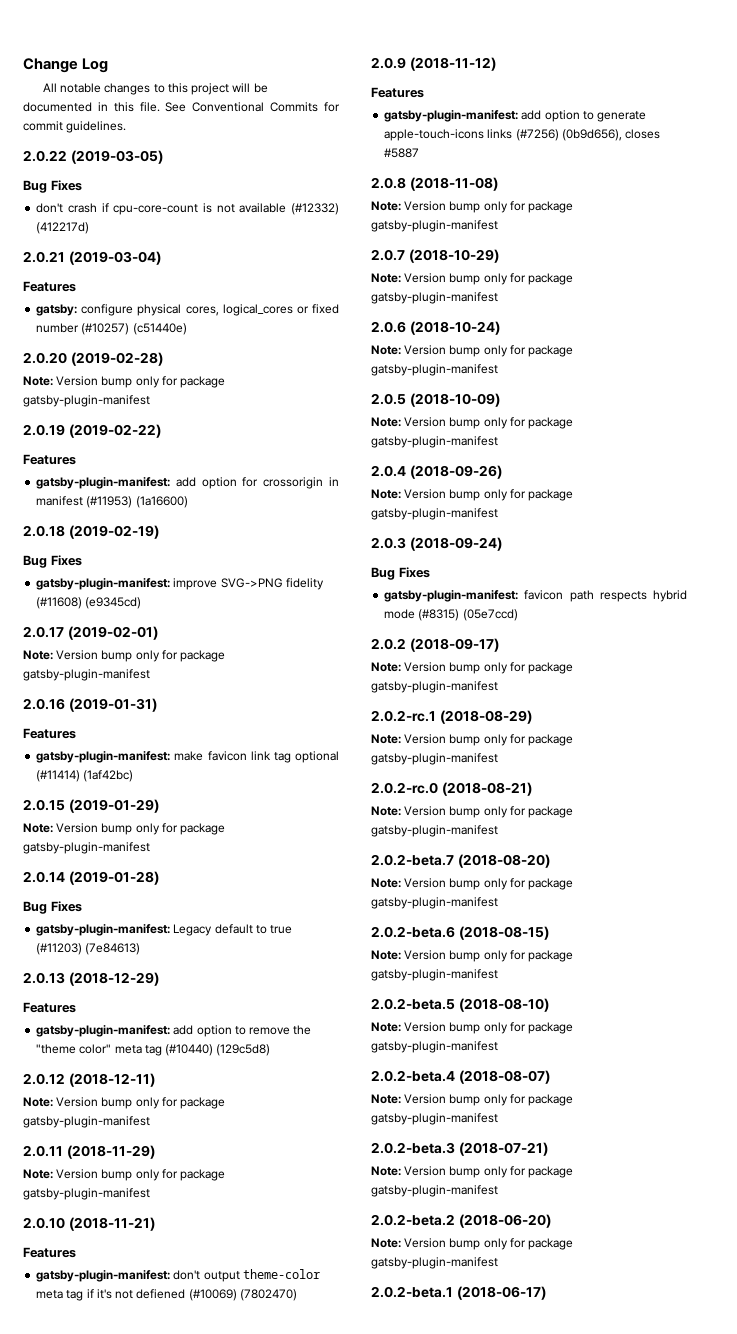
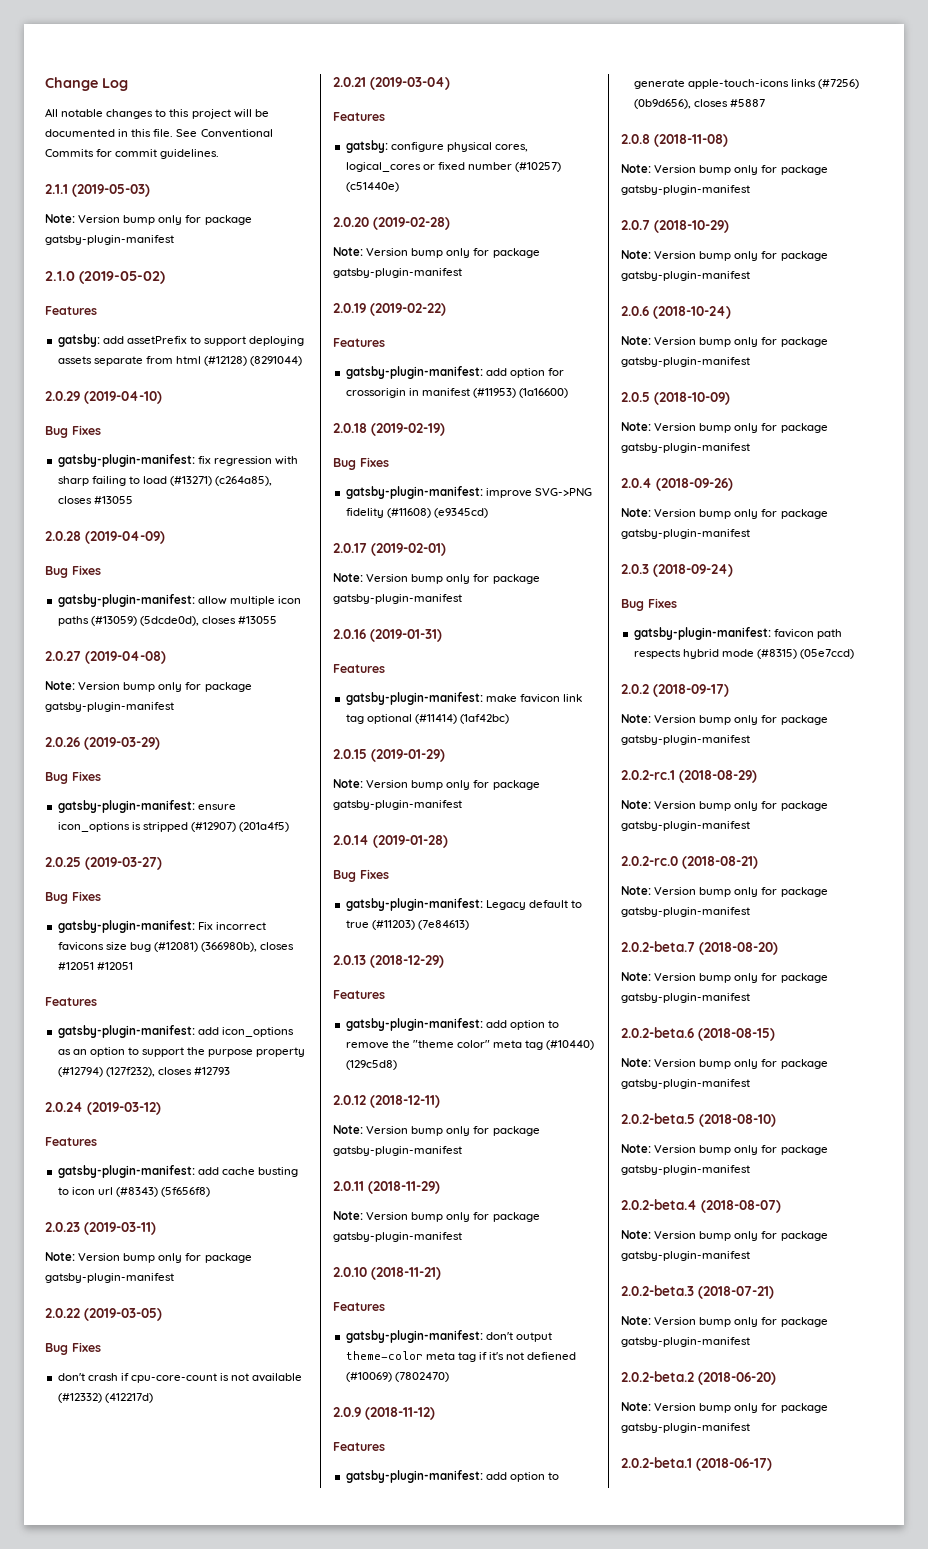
(127, 127) none -> [45,184,150,197] [45,214,252,225] [45,235,174,245] [45,271,165,284] [45,306,97,315] [57,334,305,347] [57,356,303,366] [45,391,162,404] [45,425,101,438] [57,454,298,467] [57,476,273,486] [57,496,133,504] [45,531,165,544] [45,565,101,578] [57,594,301,607] [57,616,278,626] [45,651,166,664] [45,681,252,692] [45,702,174,712] [45,737,160,750] [45,771,101,784] [57,800,236,813] [57,822,290,832] [45,857,162,870] [45,891,101,904] [57,920,266,933] [57,942,295,952] [57,962,133,970] [45,997,97,1006] [57,1025,294,1038] [57,1047,306,1057] [57,1067,230,1077] [45,1102,161,1115] [45,1137,97,1146] [57,1165,298,1178] [57,1187,211,1197] [45,1222,156,1235] [45,1252,252,1263] [45,1273,174,1283] // 2.1.1 (2019-05-03) // Note: Version bump only for package gatsby-plugin-manifest // 2.1.0 (2019-05-02) // Features // gatsby: add assetPrefix to support deploying assets separate from html (#12128) (8291044) // 2.0.29 (2019-04-10) // Bug Fixes // gatsby-plugin-manifest: fix regression with sharp failing to load (#13271) (c264a85), closes #13055 // 2.0.28 (2019-04-09) // Bug Fixes // gatsby-plugin-manifest: allow multiple icon paths (#13059) (5dcde0d), closes #13055 // 2.0.27 (2019-04-08) // Note: Version bump only for package gatsby-plugin-manifest // 2.0.26 (2019-03-29) // Bug Fixes // gatsby-plugin-manifest: ensure icon_options is stripped (#12907) (201a4f5) // 2.0.25 (2019-03-27) // Bug Fixes // gatsby-plugin-manifest: Fix incorrect favicons size bug (#12081) (366980b), closes #12051 #12051 // Features // gatsby-plugin-manifest: add icon_options as an option to support the purpose property (#12794) (127f232), closes #12793 // 2.0.24 (2019-03-12) // Features // gatsby-plugin-manifest: add cache busting to icon url (#8343) (5f656f8) // 2.0.23 (2019-03-11) // Note: Version bump only for package gatsby-plugin-manifest

